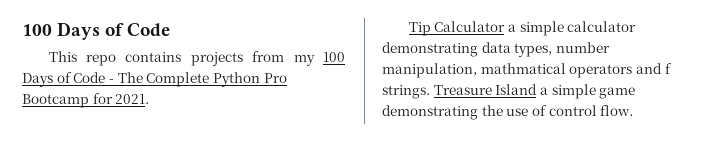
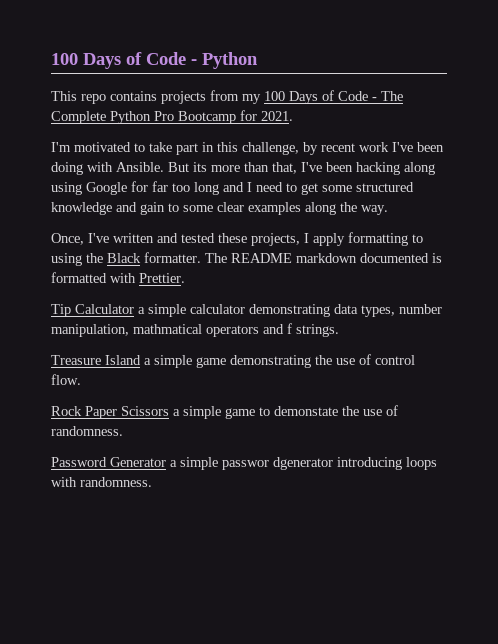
[22,22,171,40] 100 Days of Code -> [51,52,258,69] 100 Days of Code - Python
(150, 99) none -> [51,142,444,155] [51,162,435,175] [51,181,414,195] [51,202,388,215] [51,232,423,246] [51,252,442,266] [51,272,185,283] // I'm motivated to take part in this challenge, by recent work I've been doing with Ansible. But its more than that, I've been hacking along using Google for far too long and I need to get some structured knowledge and gain to some clear examples along the way. // Once, I've written and tested these projects, I apply formatting to using the Black formatter. The README markdown documented is formatted with Prettier.
(430, 92) none -> (339, 330) //
(634, 110) none -> [51,405,398,419] [51,426,123,436] [51,457,437,470] [51,477,152,487] // Rock Paper Scissors a simple game to demonstate the use of randomness. // Password Generator a simple passwor dgenerator introducing loops with randomness.

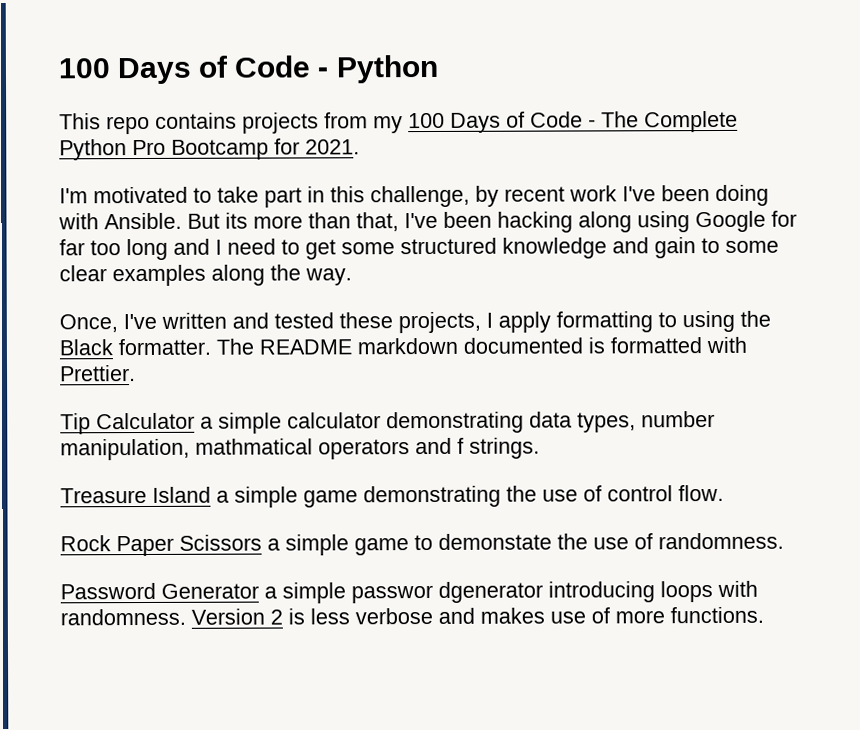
(152, 482) none -> [191,606,764,625] Version 2 is less verbose and makes use of more functions.

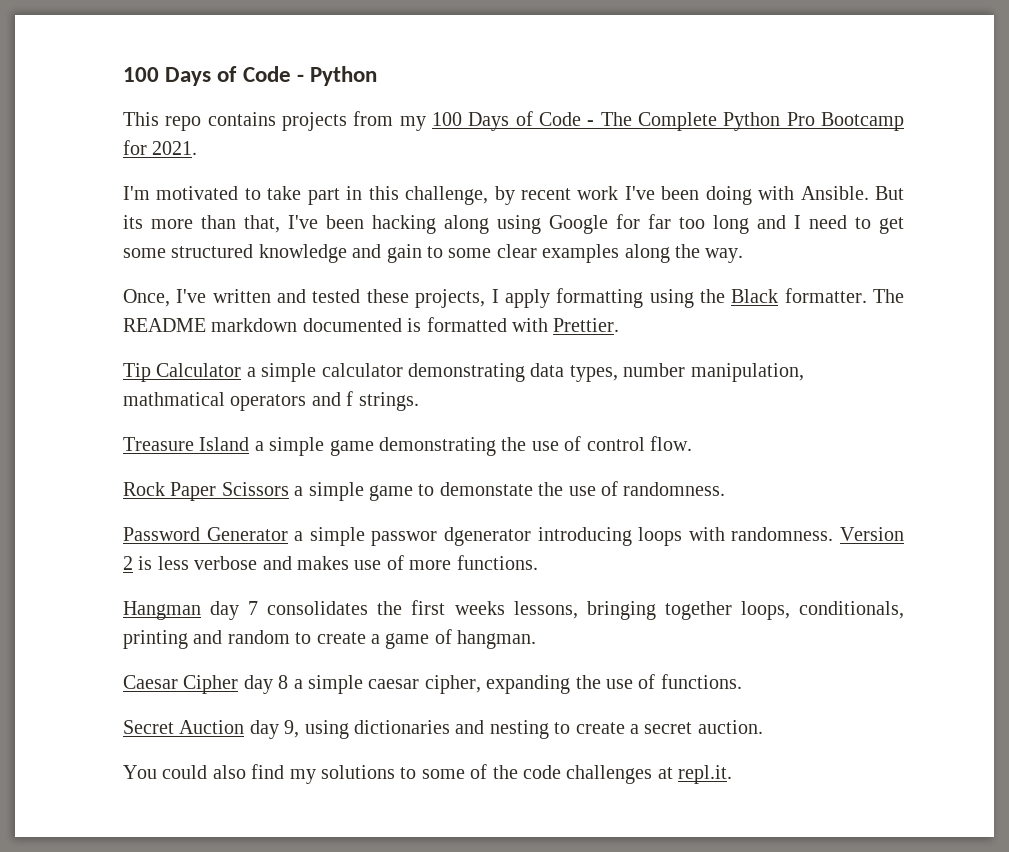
[658,312,677,328] to -> (644, 298) none
(764, 615) none -> [123,600,905,620] [123,629,537,649] [123,674,742,694] [123,720,763,739] [123,764,733,784] // Hangman day 7 consolidates the first weeks lessons, bringing together loops, conditionals, printing and random to create a game of hangman. // Caesar Cipher day 8 a simple caesar cipher, expanding the use of functions. // Secret Auction day 9, using dictionaries and nesting to create a secret auction. // You could also find my solutions to some of the code challenges at repl.it.

